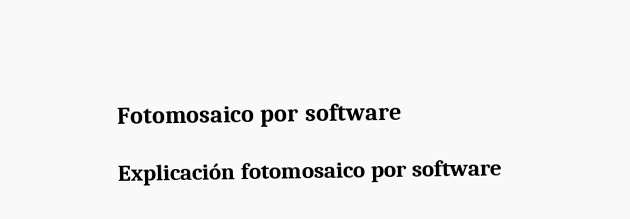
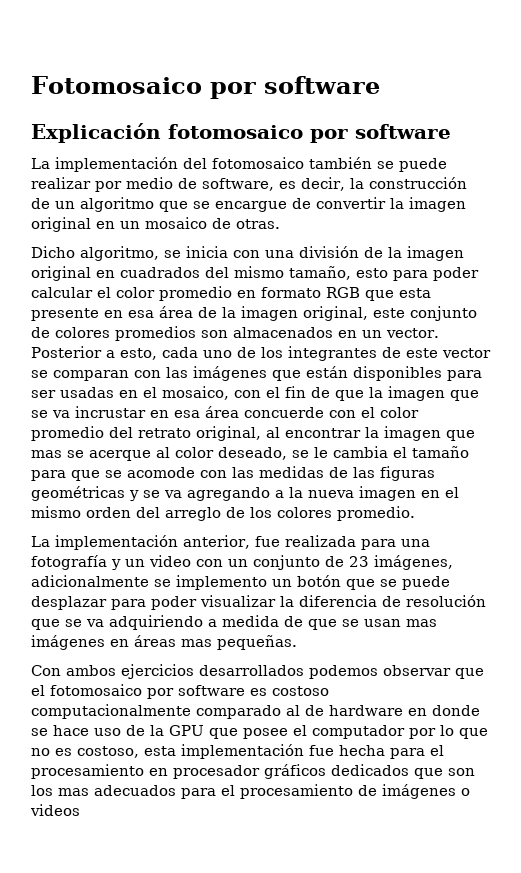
(503, 168) none -> [31,157,447,172] [31,177,467,192] [31,197,466,212] [31,217,280,232] [31,246,464,261] [31,266,479,281] [31,286,431,301] [31,306,477,321] [31,326,439,341] [31,346,491,361] [31,366,482,381] [31,386,479,401] [31,406,419,418] [31,426,475,441] [31,446,469,461] [31,466,435,481] [31,486,459,501] [31,506,415,521] [31,535,430,550] [31,555,453,570] [31,575,450,590] [31,595,486,610] [31,615,437,630] [31,635,297,650] [31,664,484,679] [31,684,329,699] [31,704,480,719] [31,725,488,739] [31,744,444,759] [31,764,475,779] [31,784,470,799] [30,804,80,816] // La implementación del fotomosaico también se puede realizar por medio de software, es decir, la construcción de un algoritmo que se encargue de convertir la imagen original en un mosaico de otras. // Dicho algoritmo, se inicia con una división de la imagen original en cuadrados del mismo tamaño, esto para poder calcular el color promedio en formato RGB que esta presente en esa área de la imagen original, este conjunto de colores promedios son almacenados en un vector. Posterior a esto, cada uno de los integrantes de este vector se comparan con las imágenes que están disponibles para ser usadas en el mosaico, con el fin de que la imagen que se va incrustar en esa área concuerde con el color promedio del retrato original, al encontrar la imagen que mas se acerque al color deseado, se le cambia el tamaño para que se acomode con las medidas de las figuras geométricas y se va agregando a la nueva imagen en el mismo orden del arreglo de los colores promedio. // La implementación anterior, fue realizada para una fotografía y un video con un conjunto de 23 imágenes, adicionalmente se implemento un botón que se puede desplazar para poder visualizar la diferencia de resolución que se va adquiriendo a medida de que se usan mas imágenes en áreas mas pequeñas. // Con ambos ejercicios desarrollados podemos observar que el fotomosaico por software es costoso computacionalmente comparado al de hardware en donde se hace uso de la GPU que posee el computador por lo que no es costoso, esta implementación fue hecha para el procesamiento en procesador gráficos dedicados que son los mas adecuados para el procesamiento de imágenes o videos

